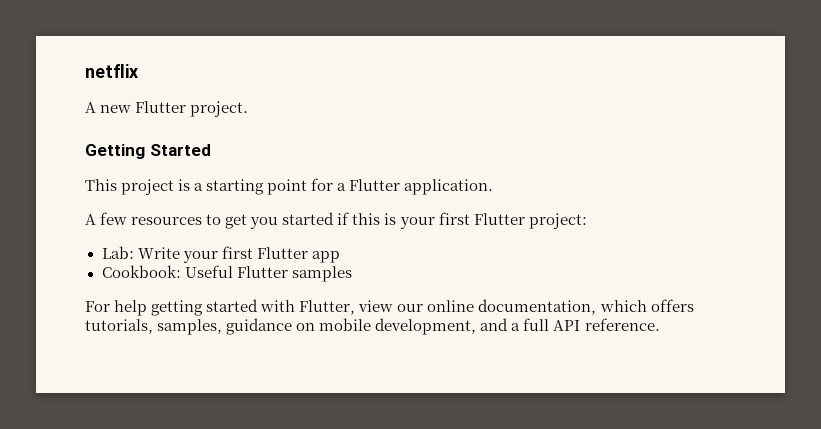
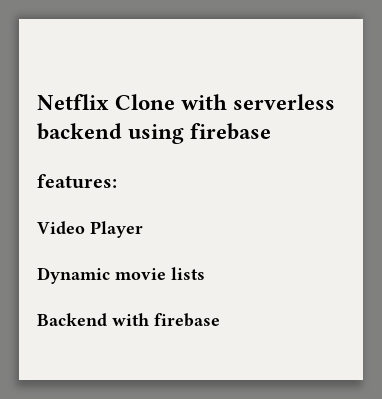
[85,64,139,78] [85,101,249,117] [85,144,211,159] [85,178,494,195] [85,212,587,229] [101,246,340,263] [101,265,352,282] [85,299,694,316] [85,318,660,335] netflix // A new Flutter project. // Getting Started // This project is a starting point for a Flutter application. // A few resources to get you started if this is your first Flutter project: // Lab: Write your first Flutter app // Cookbook: Useful Flutter samples // For help getting started with Flutter, view our online documentation, which offers tutorials, samples, guidance on mobile development, and a full API reference. -> [37,94,336,110] [37,123,272,144] [37,174,117,189] [37,221,143,238] [37,267,205,284] [37,313,220,327] Netflix Clone with serverless backend using firebase // features: // Video Player // Dynamic movie lists // Backend with firebase

